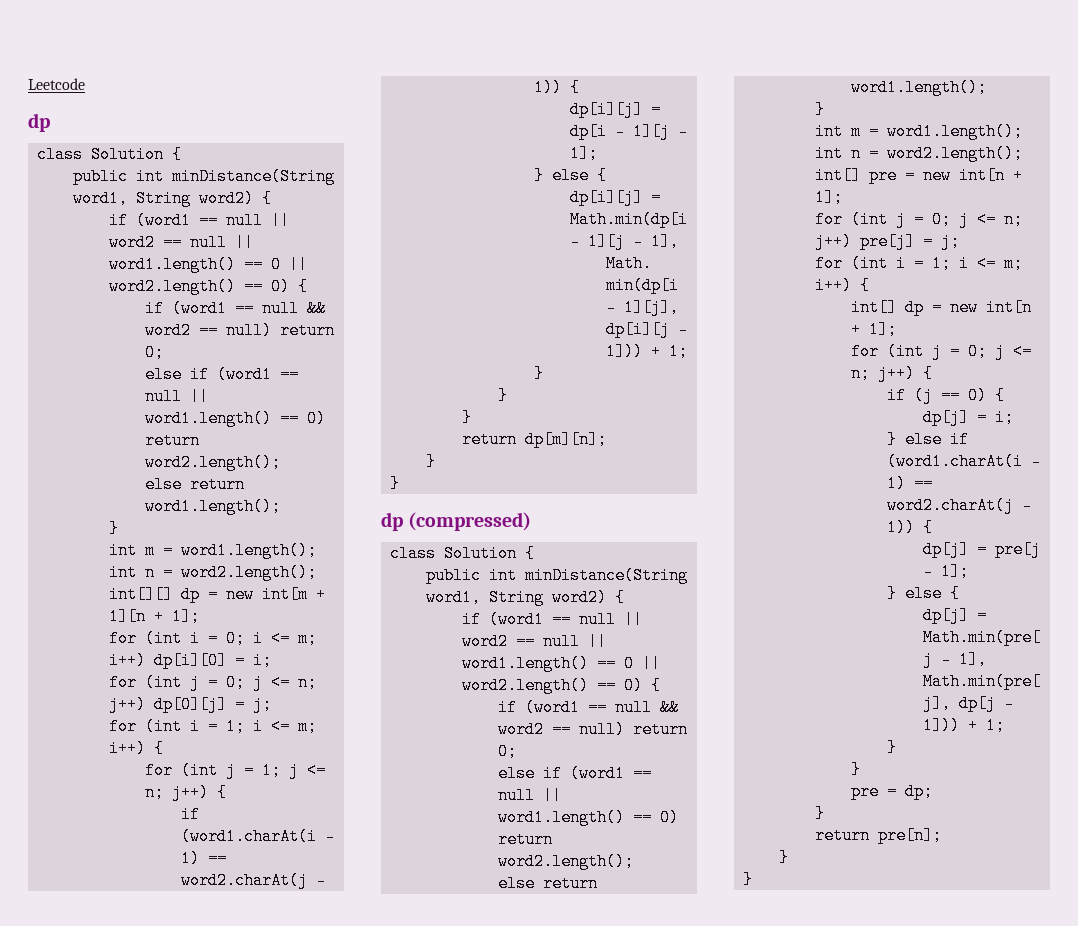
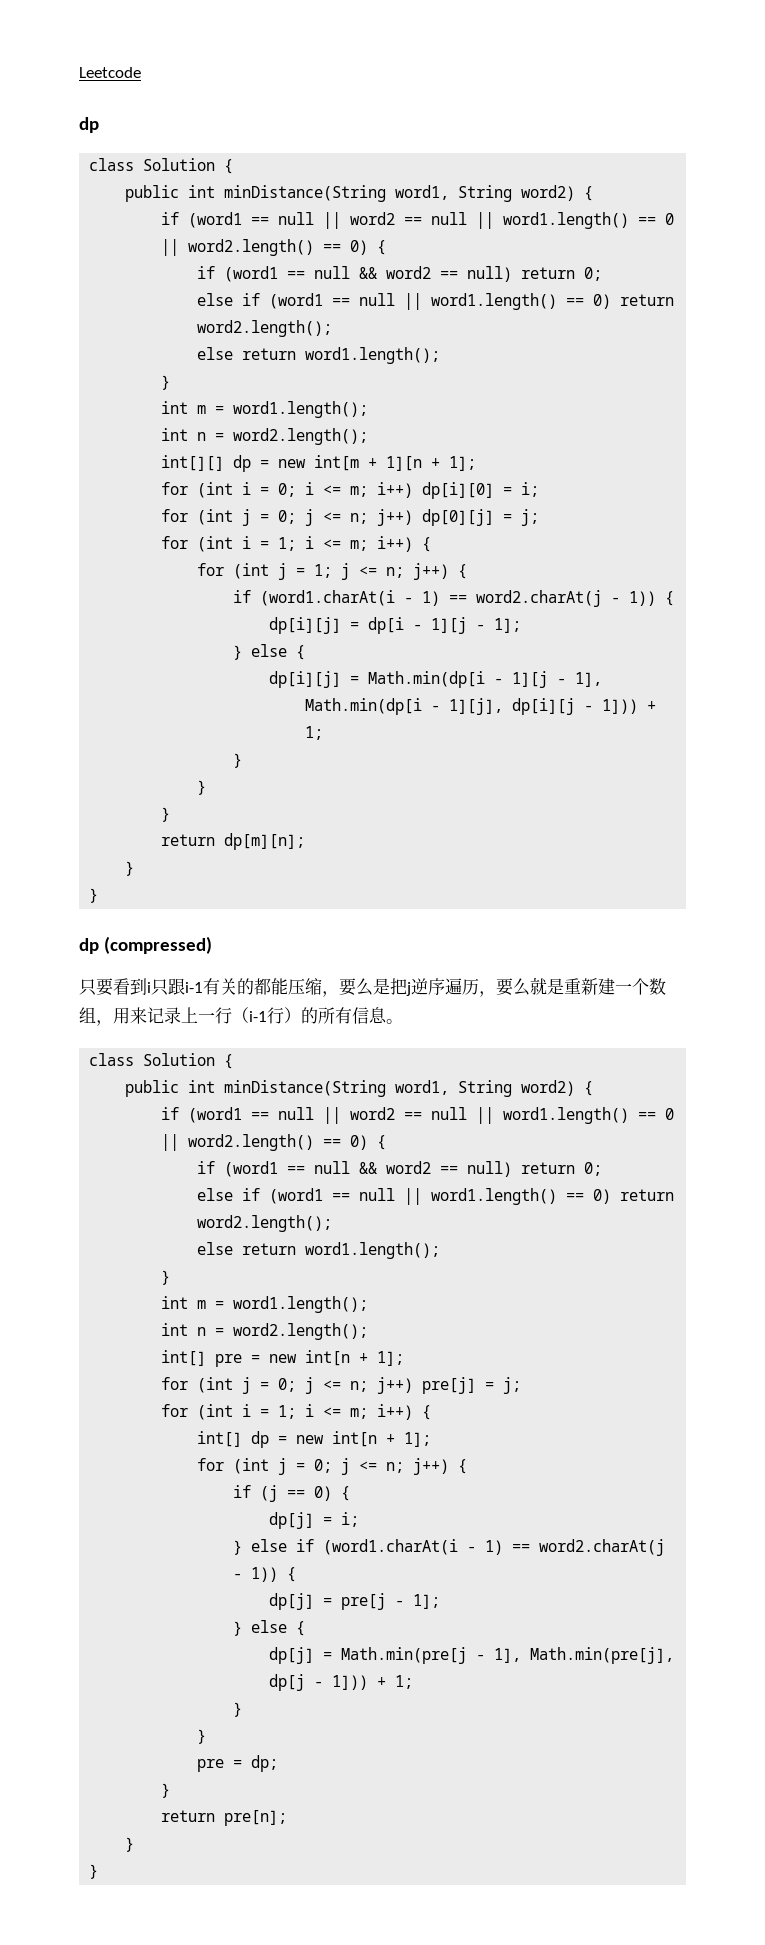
(532, 521) none -> [79,977,666,997] [79,1007,403,1026] // 只要看到i只跟i-1有关的都能压缩，要么是把j逆序遍历，要么就是重新建一个数组，用来记录上一行（i-1行）的所有信息。

